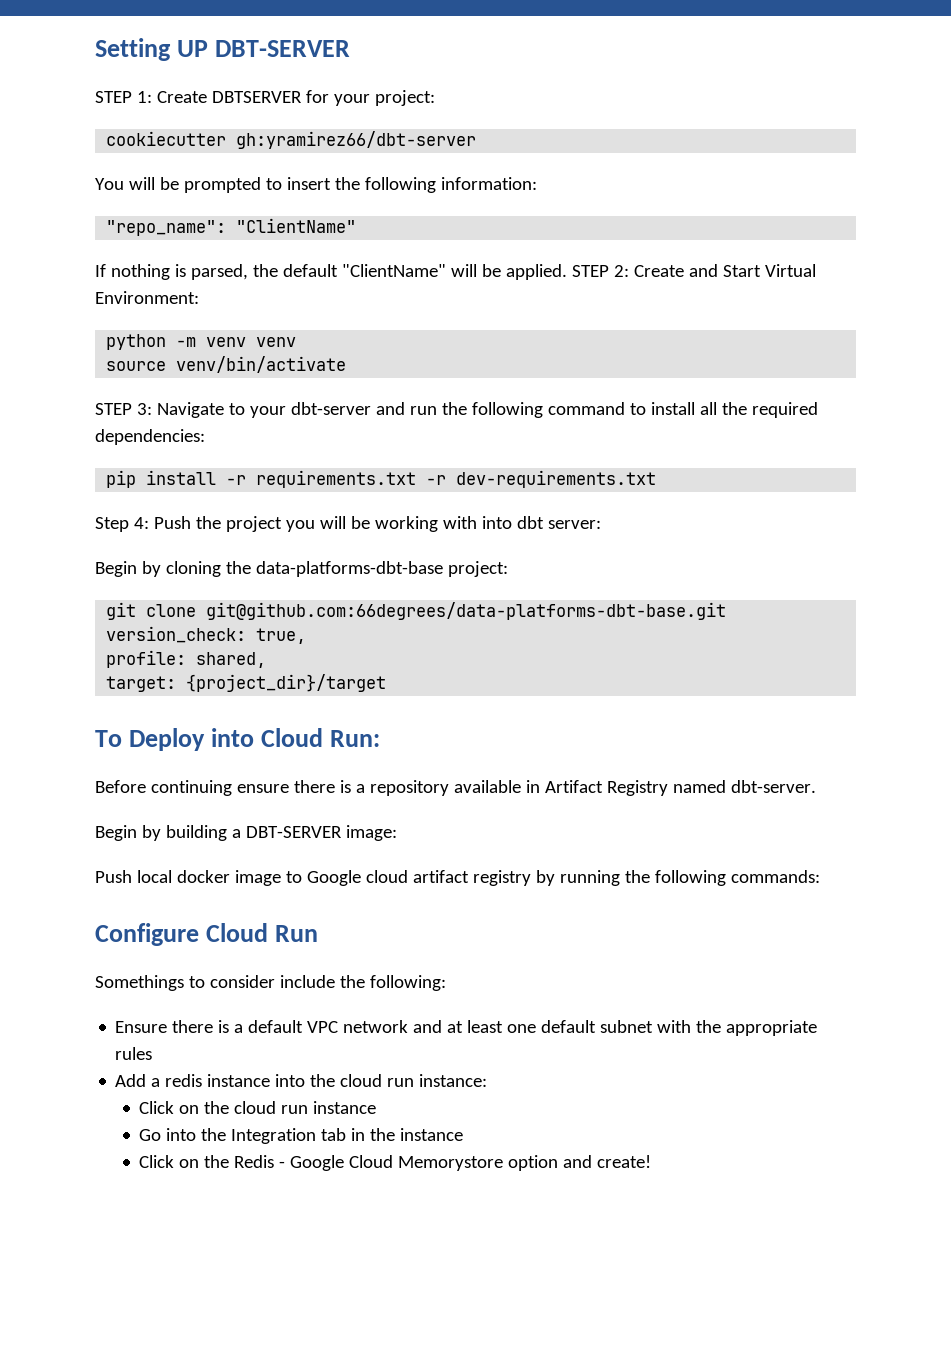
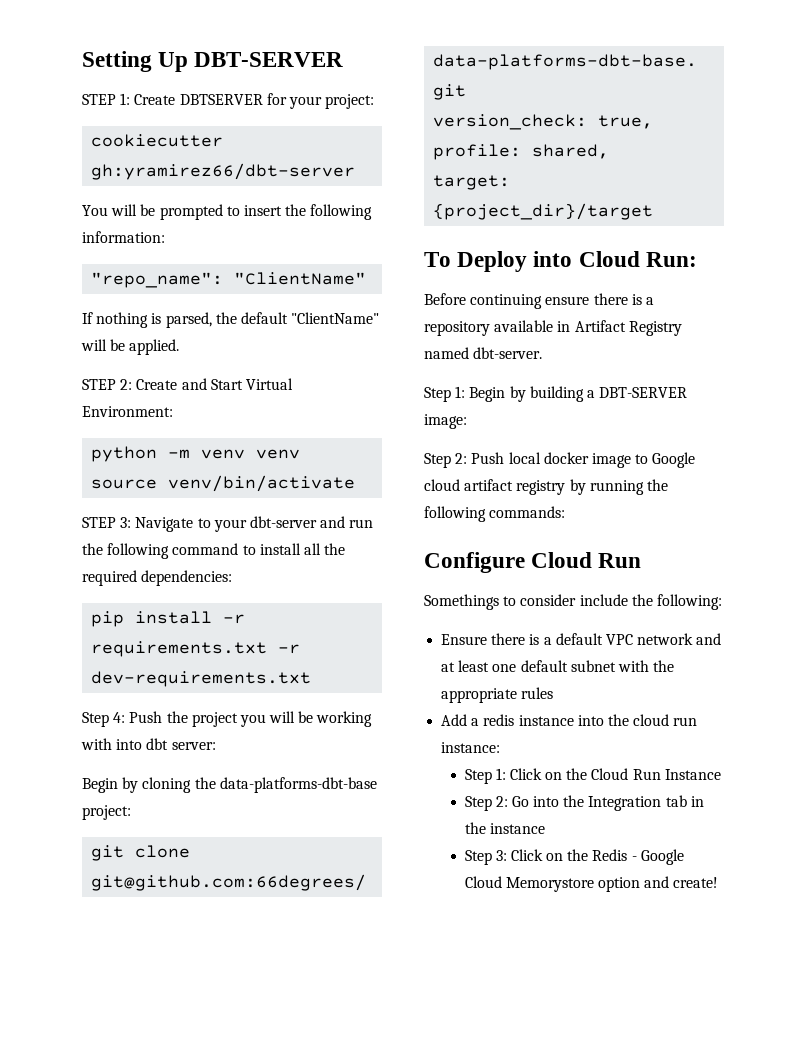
[177,40,209,57] UP -> [158,52,189,72] Up
(567, 272) none -> (180, 347) //
(816, 786) none -> [424,386,466,402] Step 1:
(397, 833) none -> [424,453,468,468] Step 2:
[139,1101,377,1114] Click on the cloud run instance // -> [464,768,721,784] [464,796,508,811] Step 1: Click on the Cloud Run Instance // Step 2:
(464, 1134) none -> [464,850,507,865] Step 3:

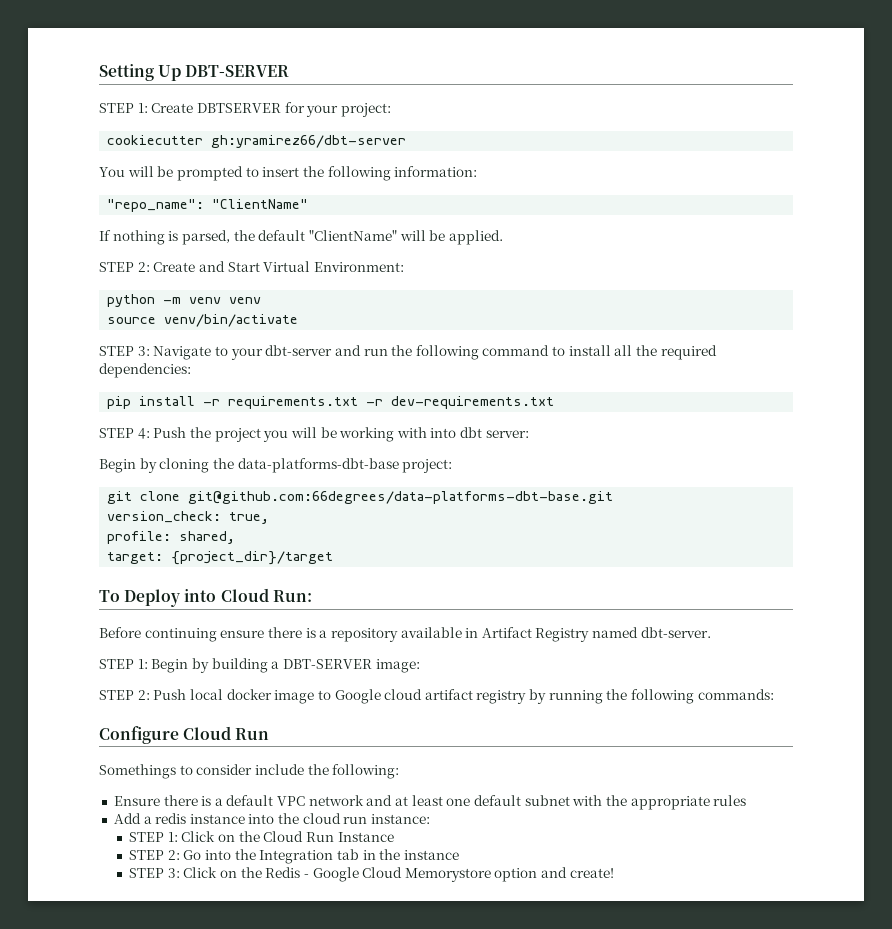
[82,712,109,727] Step -> [99,428,134,438] STEP
[424,387,451,402] Step -> [99,659,134,669] STEP
[424,453,451,468] Step -> [99,690,134,700] STEP
[464,769,492,784] Step -> [128,832,164,842] STEP
[464,796,492,811] Step -> [128,850,164,860] STEP
[464,850,492,865] Step -> [128,868,164,878] STEP

